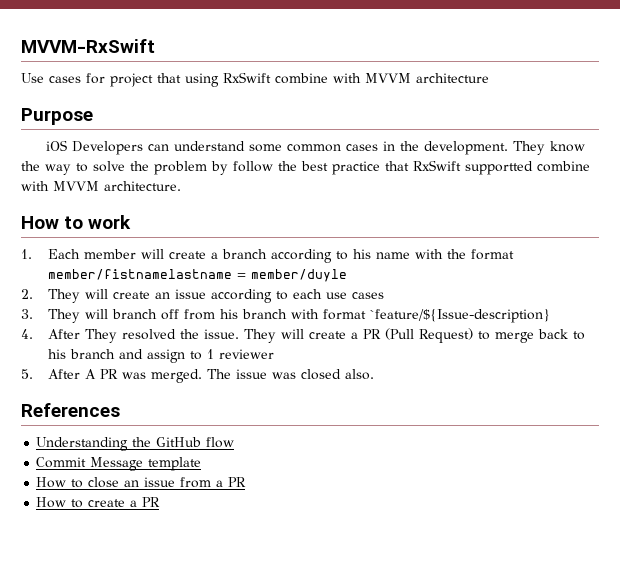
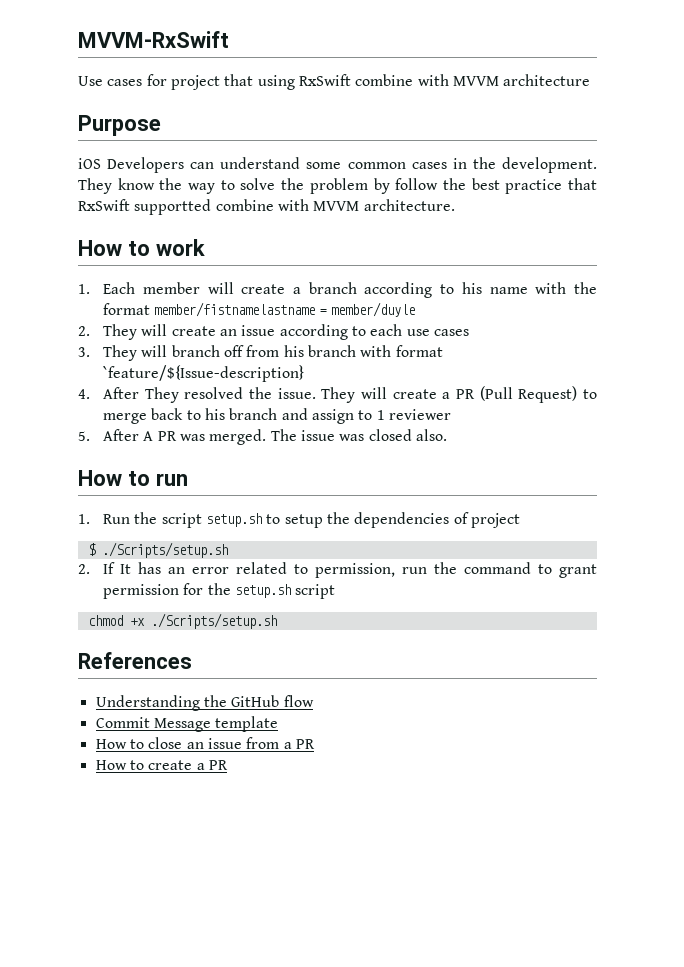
(374, 374) none -> [78,470,188,486] [78,512,521,528] [87,542,228,558] [78,562,598,578] [103,583,336,599] [87,613,277,629] // How to run // 1. Run the script setup.sh to setup the dependencies of project // $ ./Scripts/setup.sh // 2. If It has an error related to permission, run the command to grant permission for the setup.sh script // chmod +x ./Scripts/setup.sh

